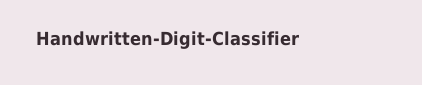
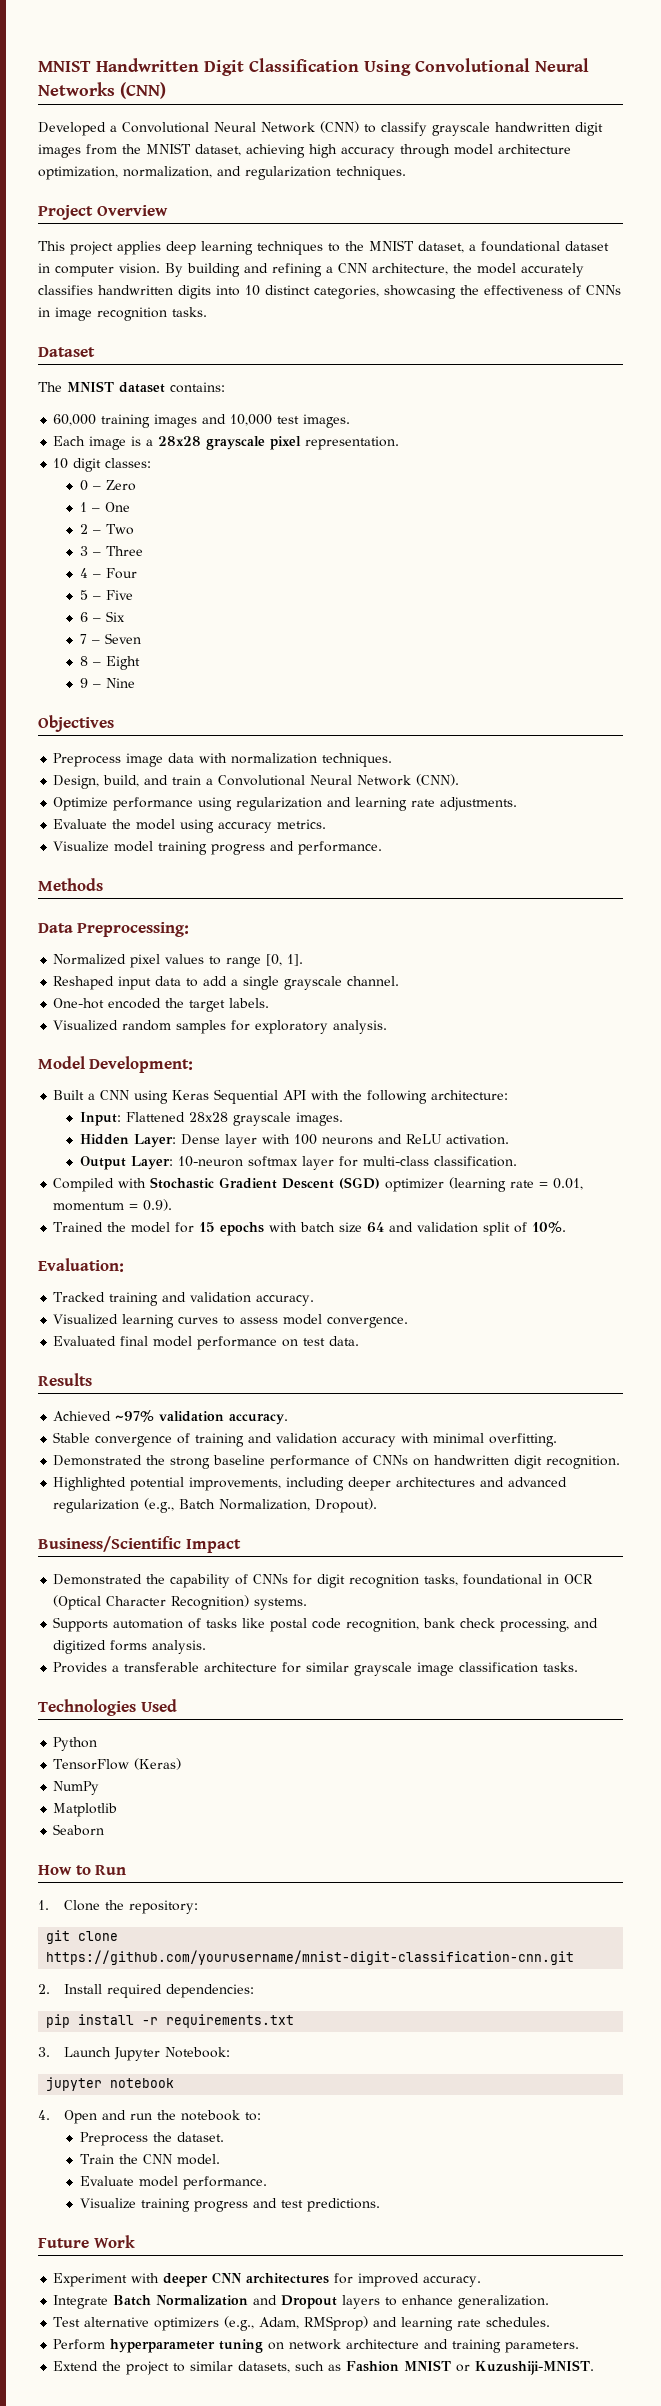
[36,31,299,49] Handwritten-Digit-Classifier -> [38,58,589,76] [38,82,166,99] [38,121,603,136] [38,143,571,158] [38,166,406,180] [38,205,168,220] [38,240,609,255] [38,263,584,277] [38,285,621,299] [38,307,207,321] [38,347,95,357] [38,381,225,393] [53,414,351,428] [53,436,400,450] [53,458,152,472] [79,480,136,491] [79,502,130,512] [79,524,134,535] [79,546,143,556] [79,568,137,579] [79,590,133,600] [79,611,125,622] [79,633,141,644] [79,656,140,670] [79,678,135,688] [38,715,114,732] [53,753,393,767] [53,774,460,789] [53,797,518,811] [53,819,327,833] [53,841,383,855] [38,878,103,891] [38,922,190,937] [53,954,304,968] [53,976,400,990] [53,998,270,1012] [53,1020,388,1034] [38,1056,194,1073] [53,1089,509,1104] [79,1112,343,1126] [79,1134,509,1148] [79,1156,517,1170] [53,1177,584,1192] [53,1199,173,1211] [53,1221,567,1236] [38,1258,124,1272] [53,1292,315,1306] [53,1314,409,1328] [53,1336,360,1350] [38,1373,92,1386] [53,1410,289,1425] [53,1432,558,1447] [53,1455,621,1469] [53,1477,568,1491] [53,1498,378,1513] [38,1536,241,1553] [53,1574,594,1588] [53,1595,308,1610] [53,1617,599,1632] [53,1640,207,1654] [53,1662,579,1676] [38,1699,177,1716] [53,1737,98,1751] [53,1758,182,1770] [53,1781,100,1795] [53,1803,118,1817] [53,1824,105,1836] [38,1865,127,1875] [38,1900,199,1914] [46,1930,119,1944] [46,1950,575,1965] [38,1984,255,1998] [46,2014,295,2028] [38,2047,231,2061] [46,2077,175,2091] [38,2110,262,2124] [79,2132,224,2146] [79,2154,220,2165] [79,2176,267,2190] [79,2198,380,2212] [38,2235,135,2248] [53,2272,482,2287] [53,2295,550,2309] [53,2316,551,2331] [53,2339,580,2353] [53,2360,595,2375] MNIST Handwritten Digit Classification Using Convolutional Neural Networks (CNN) // Developed a Convolutional Neural Network (CNN) to classify grayscale handwritten digit images from the MNIST dataset, achieving high accuracy through model architecture optimization, normalization, and regularization techniques. // Project Overview // This project applies deep learning techniques to the MNIST dataset, a foundational dataset in computer vision. By building and refining a CNN architecture, the model accurately classifies handwritten digits into 10 distinct categories, showcasing the effectiveness of CNNs in image recognition tasks. // Dataset // The MNIST dataset contains: // 60,000 training images and 10,000 test images. // Each image is a 28x28 grayscale pixel representation. // 10 digit classes: // 0 – Zero // 1 – One // 2 – Two // 3 – Three // 4 – Four // 5 – Five // 6 – Six // 7 – Seven // 8 – Eight // 9 – Nine // Objectives // Preprocess image data with normalization techniques. // Design, build, and train a Convolutional Neural Network (CNN). // Optimize performance using regularization and learning rate adjustments. // Evaluate the model using accuracy metrics. // Visualize model training progress and performance. // Methods // Data Preprocessing: // Normalized pixel values to range [0, 1]. // Reshaped input data to add a single grayscale channel. // One-hot encoded the target labels. // Visualized random samples for exploratory analysis. // Model Development: // Built a CNN using Keras Sequential API with the following architecture: // Input: Flattened 28x28 grayscale images. // Hidden Layer: Dense layer with 100 neurons and ReLU activation. // Output Layer: 10-neuron softmax layer for multi-class classification. // Compiled with Stochastic Gradient Descent (SGD) optimizer (learning rate = 0.01, momentum = 0.9). // Trained the model for 15 epochs with batch size 64 and validation split of 10%. // Evaluation: // Tracked training and validation accuracy. // Visualized learning curves to assess model convergence. // Evaluated final model performance on test data. // Results // Achieved ~97% validation accuracy. // Stable convergence of training and validation accuracy with minimal overfitting. // Demonstrated the strong baseline performance of CNNs on handwritten digit recognition. // Highlighted potential improvements, including deeper architectures and advanced regularization (e.g., Batch Normalization, Dropout). // Business/Scientific Impact // Demonstrated the capability of CNNs for digit recognition tasks, foundational in OCR (Optical Character Recognition) systems. // Supports automation of tasks like postal code recognition, bank check processing, and digitized forms analysis. // Provides a transferable architecture for similar grayscale image classification tasks. // Technologies Used // Python // TensorFlow (Keras) // NumPy // Matplotlib // Seaborn // How to Run // 1. Clone the repository: // git clone https://github.com/yourusername/mnist-digit-classification-cnn.git // 2. Install required dependencies: // pip install -r requirements.txt // 3. Launch Jupyter Notebook: // jupyter notebook // 4. Open and run the notebook to: // Preprocess the dataset. // Train the CNN model. // Evaluate model performance. // Visualize training progress and test predictions. // Future Work // Experiment with deeper CNN architectures for improved accuracy. // Integrate Batch Normalization and Dropout layers to enhance generalization. // Test alternative optimizers (e.g., Adam, RMSprop) and learning rate schedules. // Perform hyperparameter tuning on network architecture and training parameters. // Extend the project to similar datasets, such as Fashion MNIST or Kuzushiji-MNIST.

